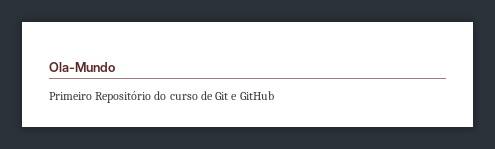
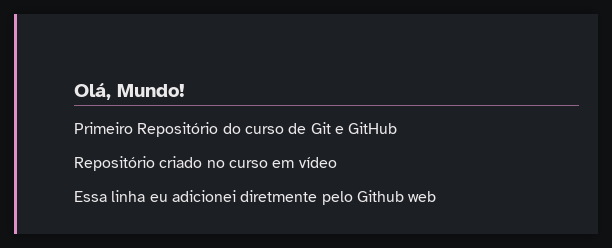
[49,62,115,72] Ola-Mundo -> [74,83,185,100] Olá, Mundo!
(274, 95) none -> [74,156,337,171] [74,190,437,205] // Repositório criado no curso em vídeo // Essa linha eu adicionei diretmente pelo Github web

